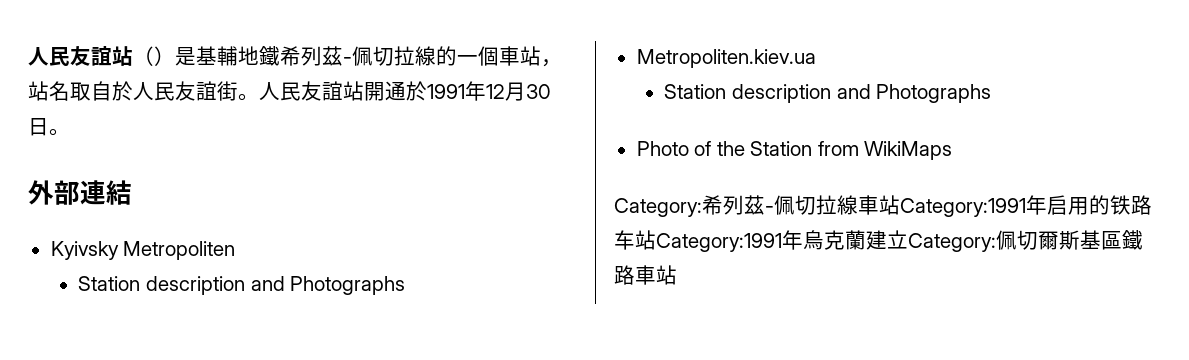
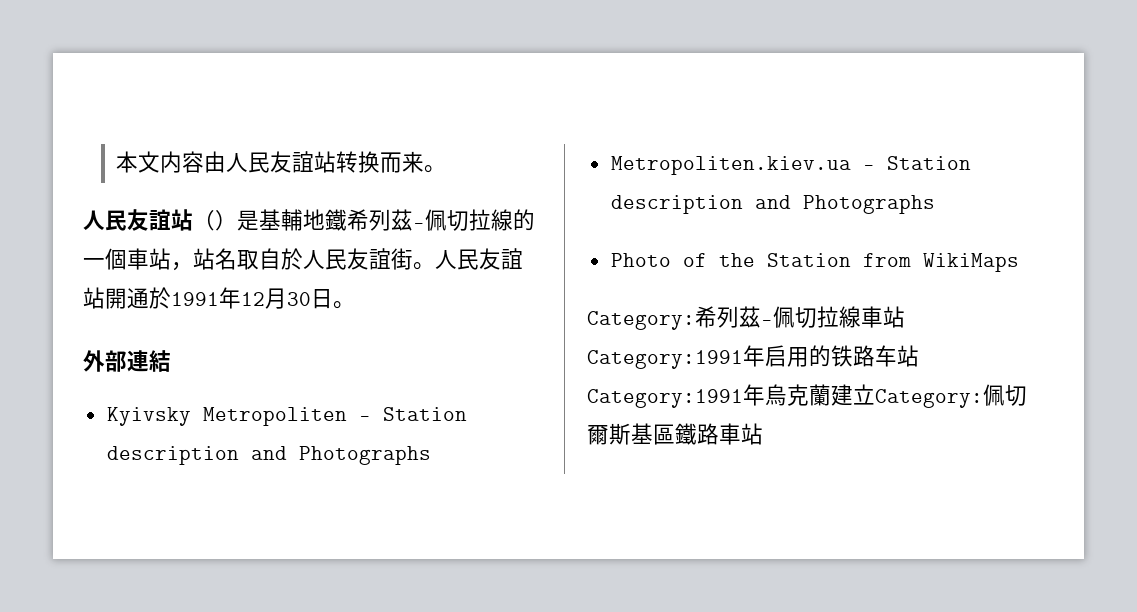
(28, 56) none -> [116,151,447,173] 本文内容由人民友誼站转换而来。 //
(236, 250) // -> [358,416,371,421] -
(816, 58) // -> [862,165,875,170] -

